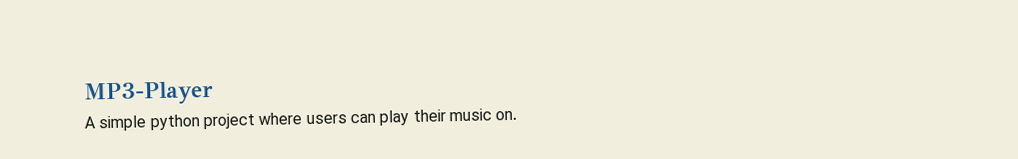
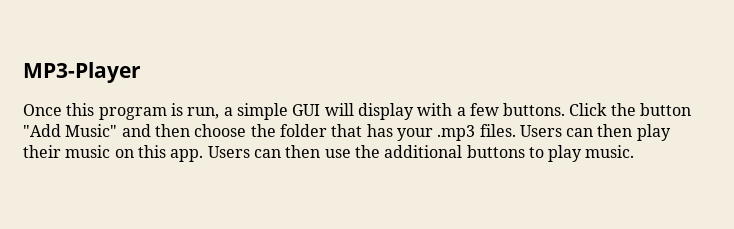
[84,108,518,132] A simple python project where users can play their music on. -> [23,103,692,120] [23,124,671,141] [23,145,635,162] Once this program is run, a simple GUI will display with a few buttons. Click the button "Add Music" and then choose the folder that has your .mp3 files. Users can then play their music on this app. Users can then use the additional buttons to play music.

